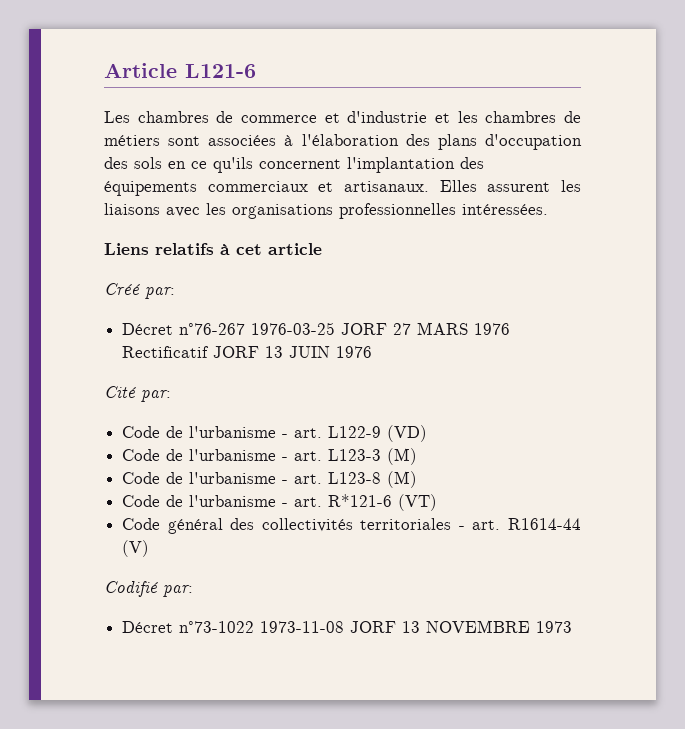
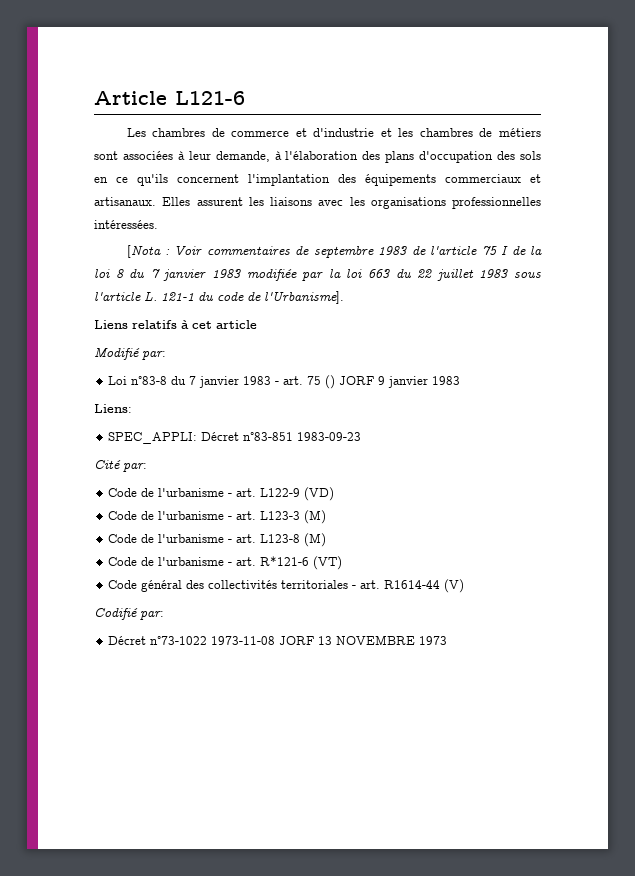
(294, 140) none -> [188,151,282,162] leur demande, à
(548, 209) none -> [126,245,542,258] [94,269,542,281] [94,291,344,304] // [Nota : Voir commentaires de septembre 1983 de l'article 75 I de la loi 8 du 7 janvier 1983 modifiée par la loi 663 du 22 juillet 1983 sous l'article L. 121-1 du code de l'Urbanisme].
[104,283,175,299] [122,322,511,335] [122,346,373,358] Créé par: // Décret n°76-267 1976-03-25 JORF 27 MARS 1976 Rectificatif JORF 13 JUIN 1976 -> [94,347,166,360] [108,375,461,389] [94,404,132,413] [108,432,362,444] Modifié par: // Loi n°83-8 du 7 janvier 1983 - art. 75 () JORF 9 janvier 1983 // Liens: // SPEC_APPLI: Décret n°83-851 1983-09-23

